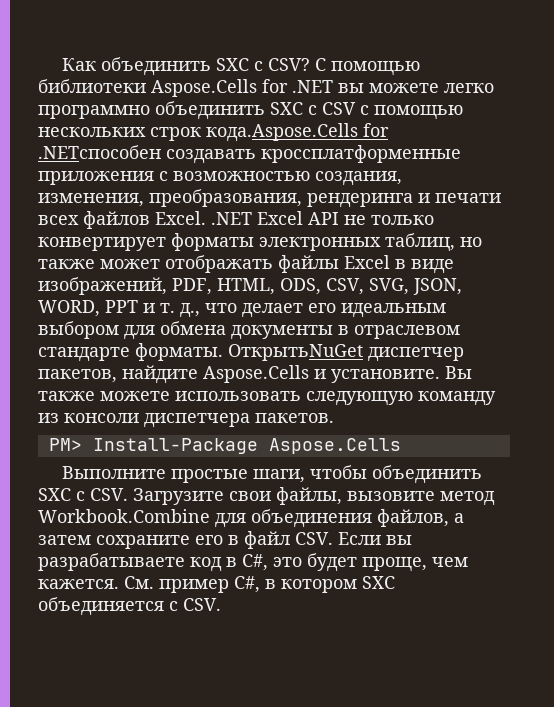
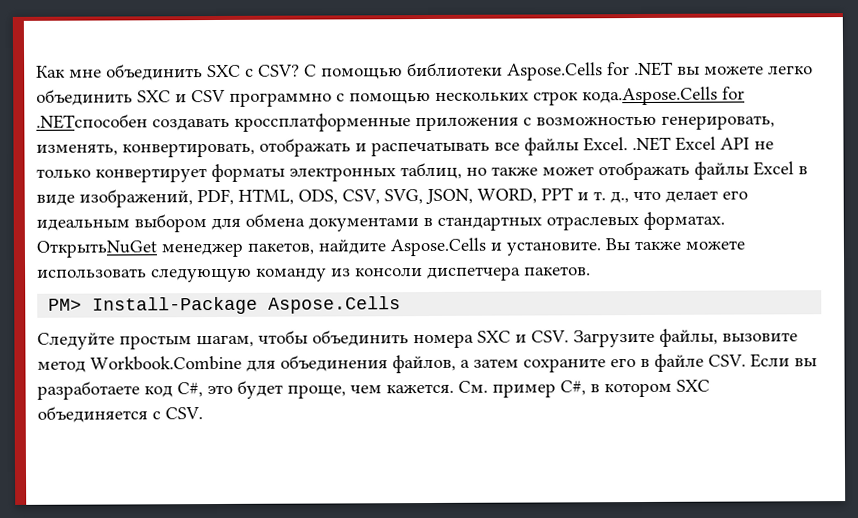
(96, 64) none -> [69,69,102,78] мне
[38,101,356,120] программно объединить SXC с CSV -> [36,89,332,107] объединить SXC и CSV программно
[315,171,402,186] [38,189,501,208] [38,211,150,229] создания, изменения, преобразования, рендеринга и печати всех файлов -> [661,115,775,130] [36,137,579,158] генерировать, изменять, конвертировать, отображать и распечатывать все файлы
[231,325,460,340] [38,343,464,362] документы в отраслевом стандарте форматы. ОткрытьNuGet диспетчер -> [308,211,725,232] [36,240,243,258] документами в стандартных отраслевых форматах. ОткрытьNuGet менеджер
[61,465,482,484] [38,488,85,501] Выполните простые шаги, чтобы объединить SXC с -> [37,330,527,350] Следуйте простым шагам, чтобы объединить номера SXC и
[229,491,271,501] свои -> (655, 338) none
[244,531,290,549] файл -> [654,353,704,372] файле
[38,553,237,572] разрабатываете код в -> [37,381,173,400] разработаете код

